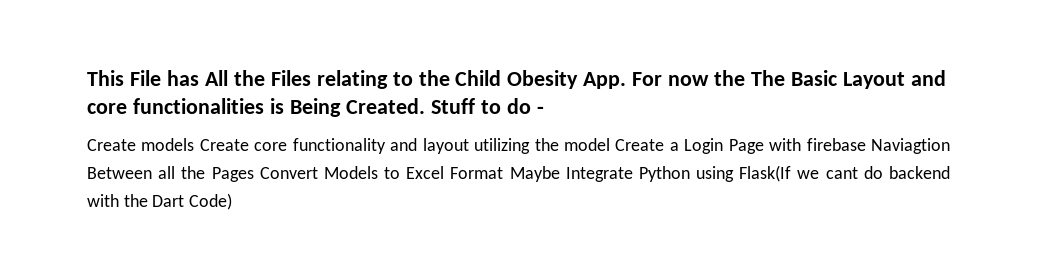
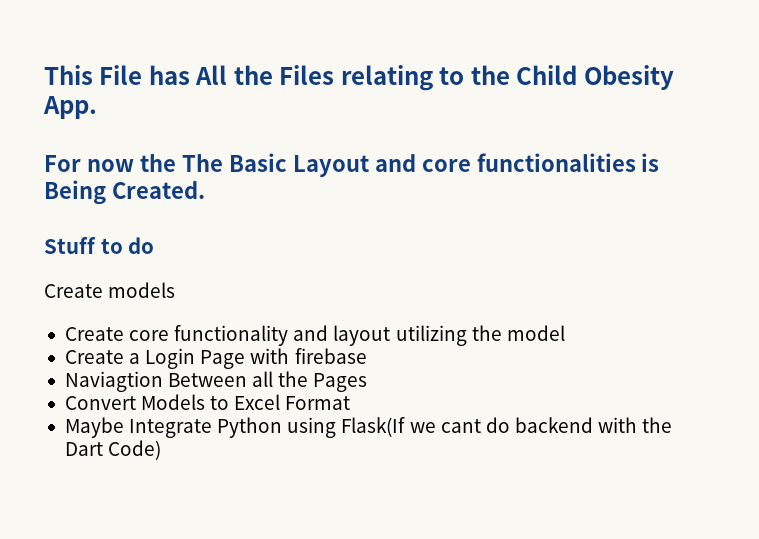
(627, 80) none -> (97, 107) //
(425, 106) none -> (205, 190) //
[536,106,544,114] - -> (155, 245) none
(195, 144) none -> (176, 290) //
(610, 144) none -> (565, 333) //
(866, 144) none -> (367, 356) //
(254, 174) none -> (368, 382) //
(504, 173) none -> (351, 403) //

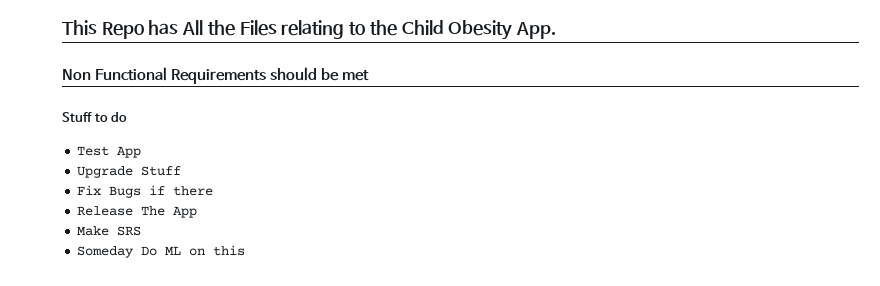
[99,65,143,85] File -> [101,22,144,39] Repo
[44,153,660,177] [44,180,205,205] [44,237,155,254] [44,282,176,298] [64,325,565,346] [64,348,367,369] [64,371,368,392] [64,394,351,410] [64,417,673,438] [64,440,162,460] For now the The Basic Layout and core functionalities is Being Created. // Stuff to do // Create models // Create core functionality and layout utilizing the model // Create a Login Page with firebase // Naviagtion Between all the Pages // Convert Models to Excel Format // Maybe Integrate Python using Flask(If we cant do backend with the Dart Code) -> [62,67,370,84] [62,112,128,122] [77,146,142,158] [77,166,182,178] [77,185,214,198] [77,206,198,218] [77,226,142,236] [77,245,246,258] Non Functional Requirements should be met // Stuff to do // Test App // Upgrade Stuff // Fix Bugs if there // Release The App // Make SRS // Someday Do ML on this

